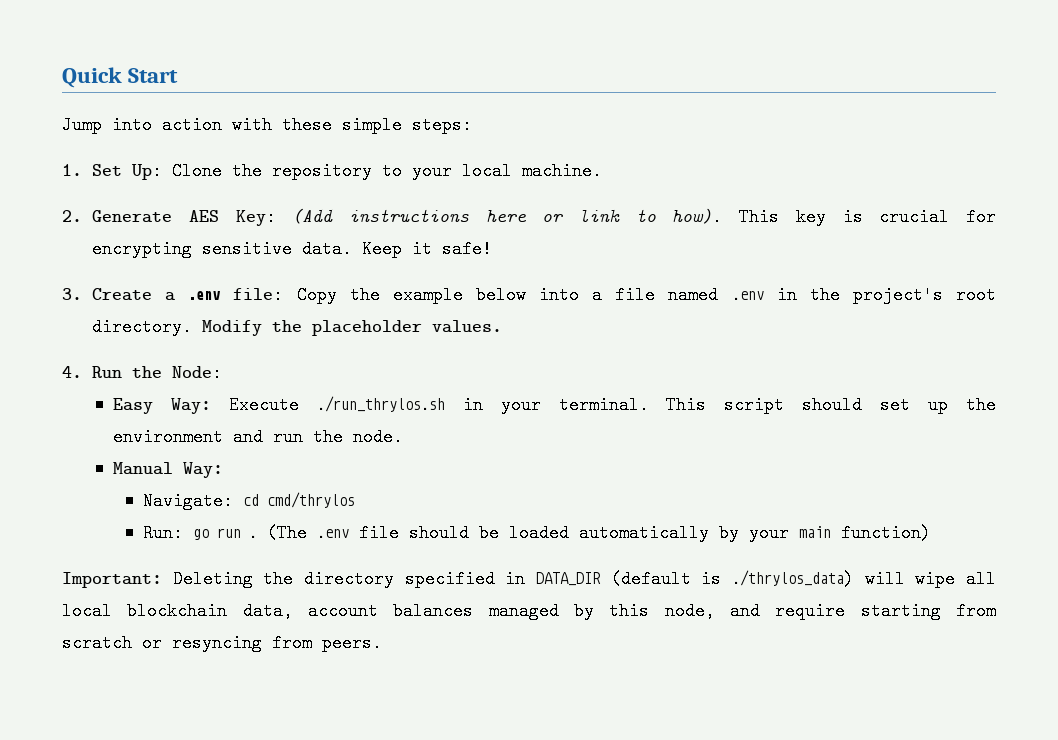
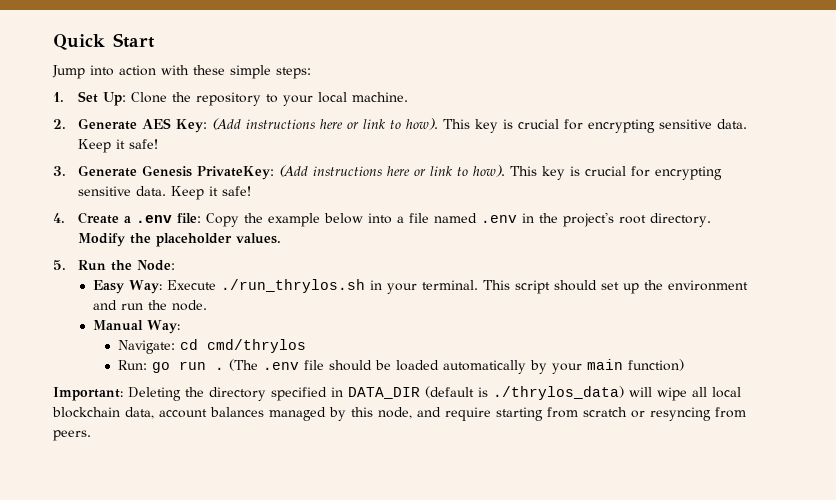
(82, 294) none -> [77,165,722,180] [77,186,251,200] [53,213,65,223] Generate Genesis PrivateKey: (Add instructions here or link to how). This key is crucial for encrypting sensitive data. Keep it safe! // 4.
[62,366,82,378] 4. -> [53,260,66,270] 5.

